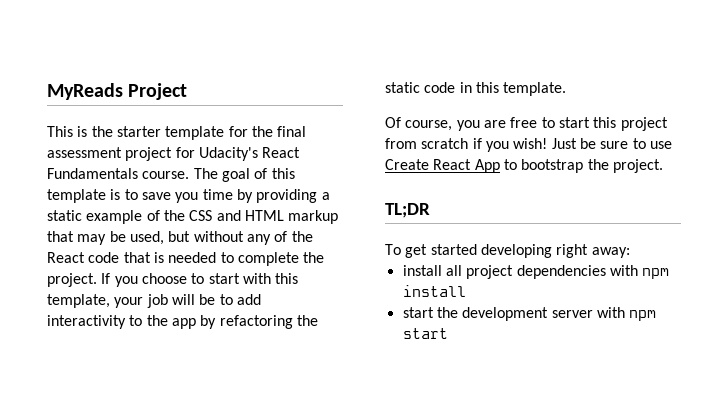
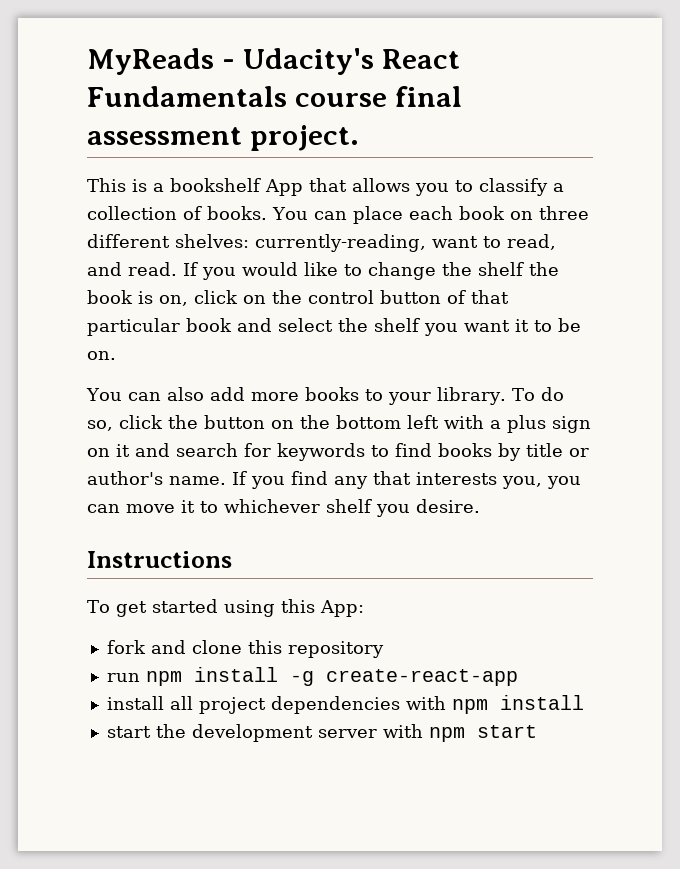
[128,83,188,100] [47,126,307,140] [47,147,301,161] [47,168,295,182] [47,189,330,203] [47,210,339,224] [47,231,313,245] [47,252,325,266] [47,273,299,287] [47,294,261,308] [47,315,318,329] [385,82,567,96] [385,117,668,131] [385,138,672,152] [385,159,663,173] [385,203,430,218] [385,244,630,258] Project // This is the starter template for the final assessment project for Udacity's React Fundamentals course. The goal of this template is to save you time by providing a static example of the CSS and HTML markup that may be used, but without any of the React code that is needed to complete the project. If you choose to start with this template, your job will be to add interactivity to the app by refactoring the static code in this template. // Of course, you are free to start this project from scratch if you wish! Just be sure to use Create React App to bootstrap the project. // TL;DR // To get started developing right away: -> [221,48,460,75] [87,86,462,107] [87,125,359,151] [87,178,564,196] [87,206,589,224] [87,234,556,252] [87,262,559,280] [87,290,509,306] [87,318,581,336] [87,351,116,360] [86,387,564,405] [87,415,591,433] [87,443,589,461] [87,471,581,489] [87,499,480,517] [87,551,232,568] [87,599,364,617] [106,640,384,658] [106,667,518,686] - Udacity's React Fundamentals course final assessment project. // This is a bookshelf App that allows you to classify a collection of books. You can place each book on three different shelves: currently-reading, want to read, and read. If you would like to change the shelf the book is on, click on the control button of that particular book and select the shelf you want it to be on. // You can also add more books to your library. To do so, click the button on the bottom left with a plus sign on it and search for keywords to find books by title or author's name. If you find any that interests you, you can move it to whichever shelf you desire. // Instructions // To get started using this App: // fork and clone this repository // run npm install -g create-react-app

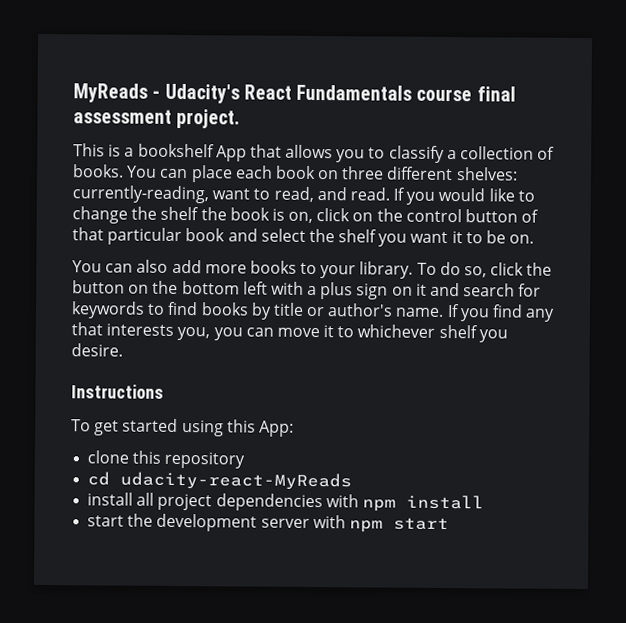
[106,640,186,654] fork and -> (294, 428) none
[106,667,518,686] run npm install -g create-react-app -> [87,471,353,491] cd udacity-react-MyReads

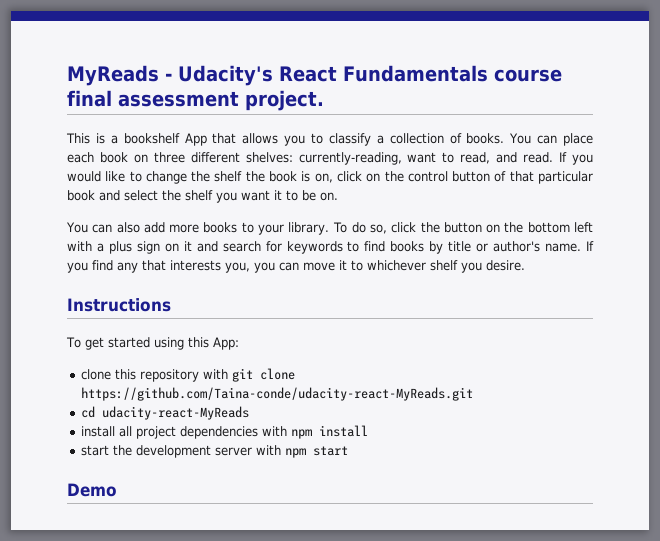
(246, 460) none -> [202,368,295,382] [80,387,473,401] with git clone https://github.com/Taina-conde/udacity-react-MyReads.git
(449, 524) none -> [67,483,117,497] // Demo

